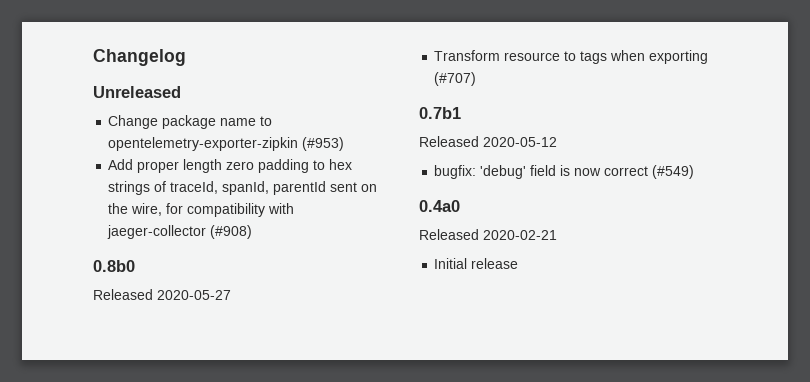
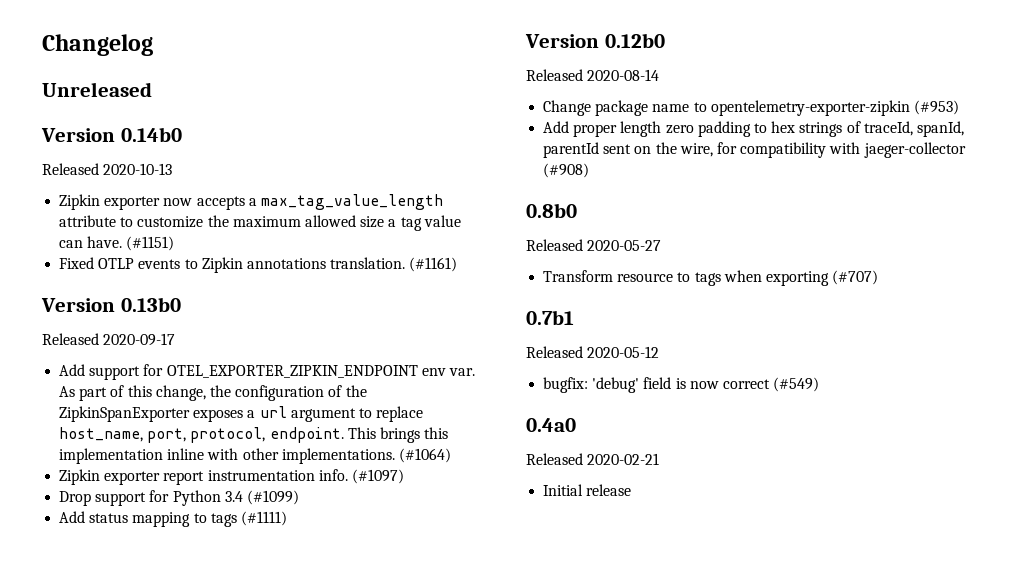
(181, 92) none -> [41,127,182,142] [42,163,173,175] [59,194,443,210] [59,215,461,231] [59,236,175,251] [59,257,458,273] [41,297,181,312] [42,333,176,346] [59,364,475,380] [59,385,367,401] [59,406,424,422] [59,427,449,443] [59,448,451,464] [59,469,404,485] [59,490,299,506] [59,511,287,527] [525,33,665,48] [526,69,660,81] // Version 0.14b0 // Released 2020-10-13 // Zipkin exporter now accepts a max_tag_value_length attribute to customize the maximum allowed size a tag value can have. (#1151) // Fixed OTLP events to Zipkin annotations translation. (#1161) // Version 0.13b0 // Released 2020-09-17 // Add support for OTEL_EXPORTER_ZIPKIN_ENDPOINT env var. As part of this change, the configuration of the ZipkinSpanExporter exposes a url argument to replace host_name, port, protocol, endpoint. This brings this implementation inline with other implementations. (#1064) // Zipkin exporter report instrumentation info. (#1097) // Drop support for Python 3.4 (#1099) // Add status mapping to tags (#1111) // Version 0.12b0 // Released 2020-08-14

